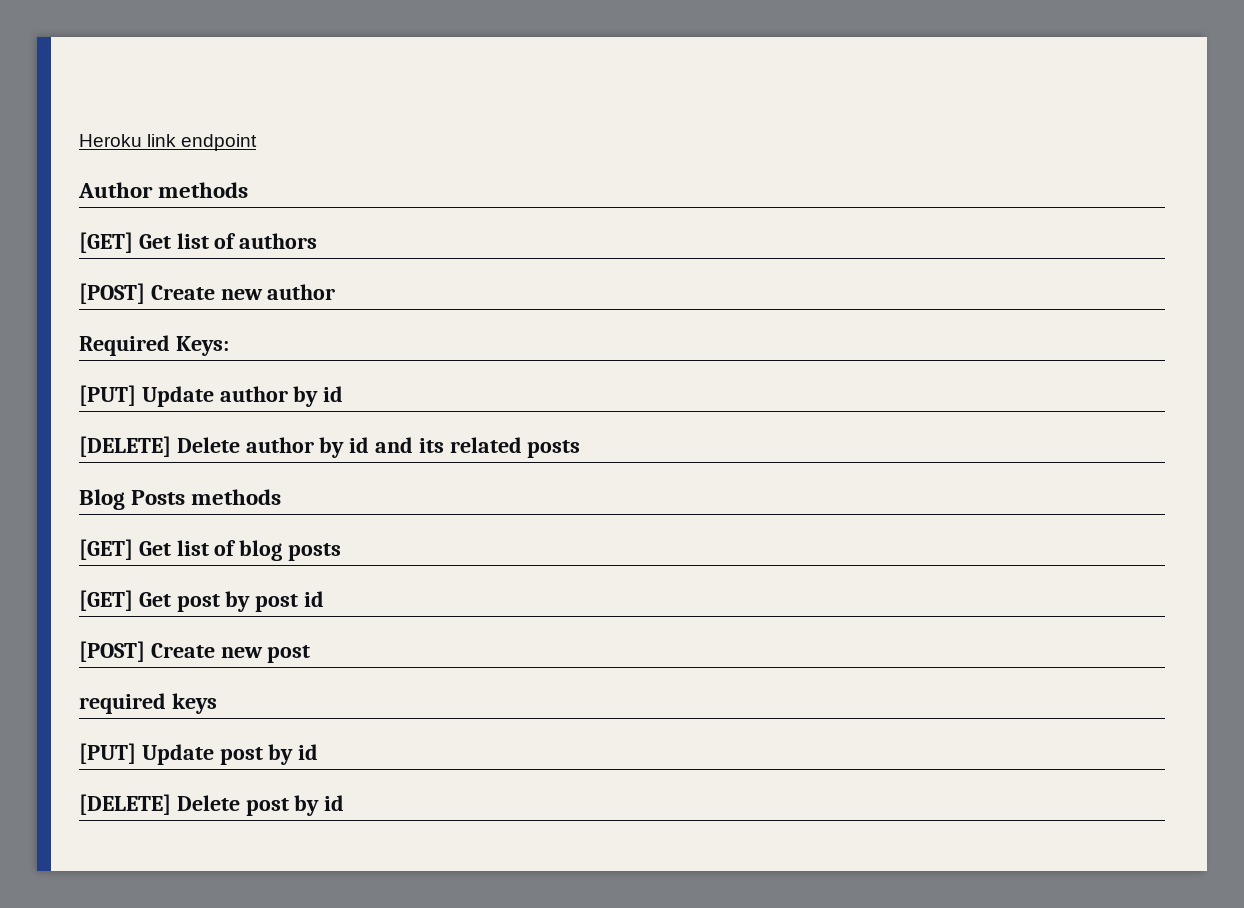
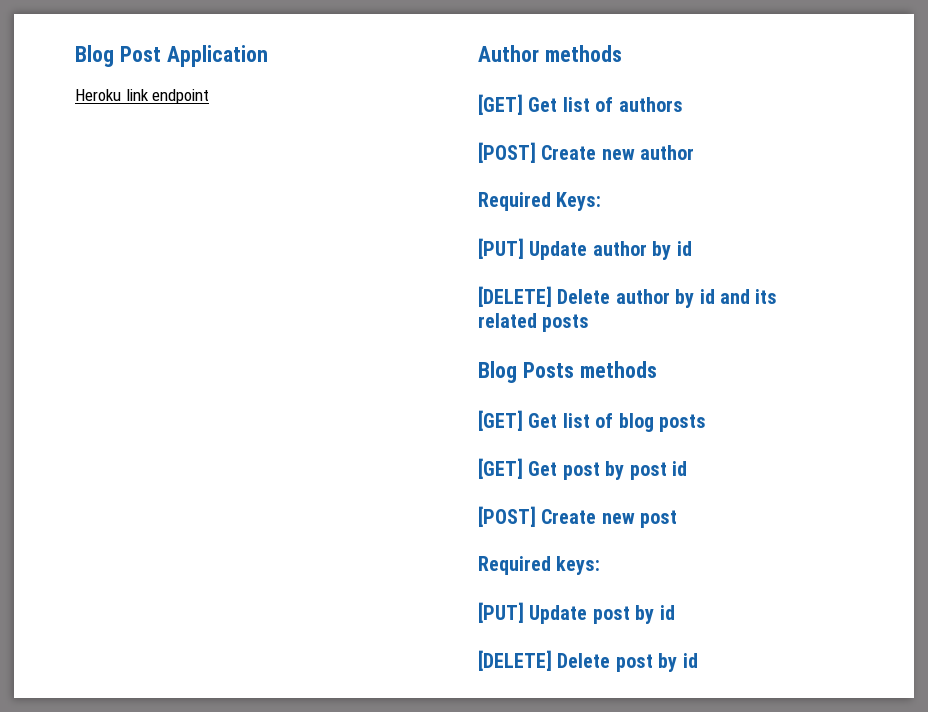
(79, 140) none -> [75,45,268,67] Blog Post Application //
[79,693,217,714] required keys -> [478,556,601,575] Required keys:

